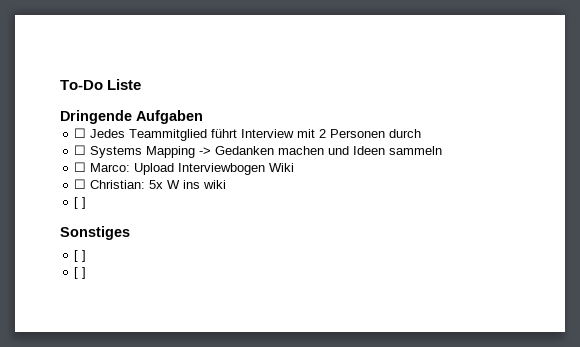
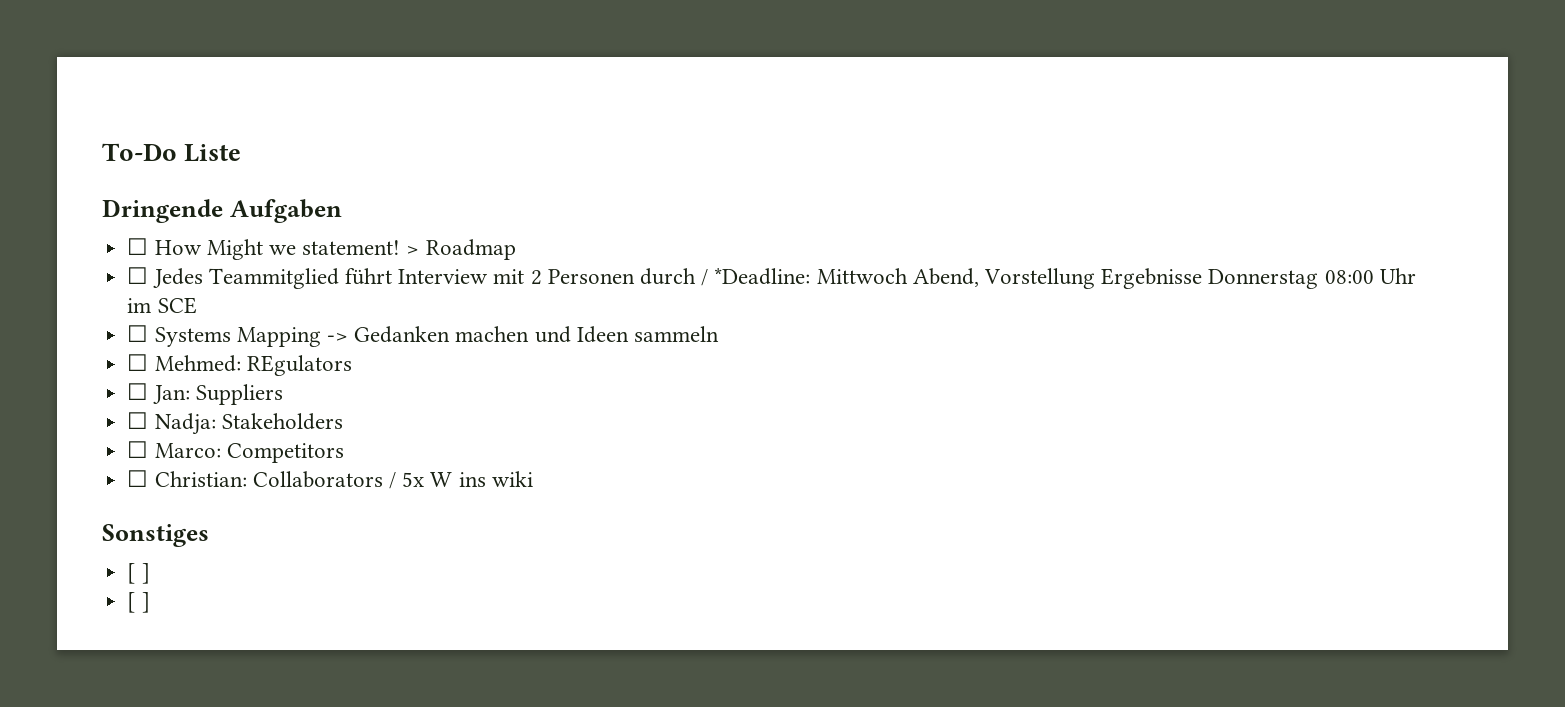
(203, 117) none -> [127,238,516,260] // ☐ How Might we statement! > Roadmap
(422, 133) none -> [701,267,1416,289] [127,297,197,314] / *Deadline: Mittwoch Abend, Vorstellung Ergebnisse Donnerstag 08:00 Uhr im SCE
(443, 150) none -> [127,354,352,376] [127,383,283,405] [127,412,343,435] // ☐ Mehmed: REgulators // ☐ Jan: Suppliers // ☐ Nadja: Stakeholders
[134,163,295,175] Upload Interviewbogen Wiki -> [226,443,344,463] Competitors
(146, 184) none -> [252,471,396,489] Collaborators /
[74,197,87,209] // [ ] -> (533, 479) none

